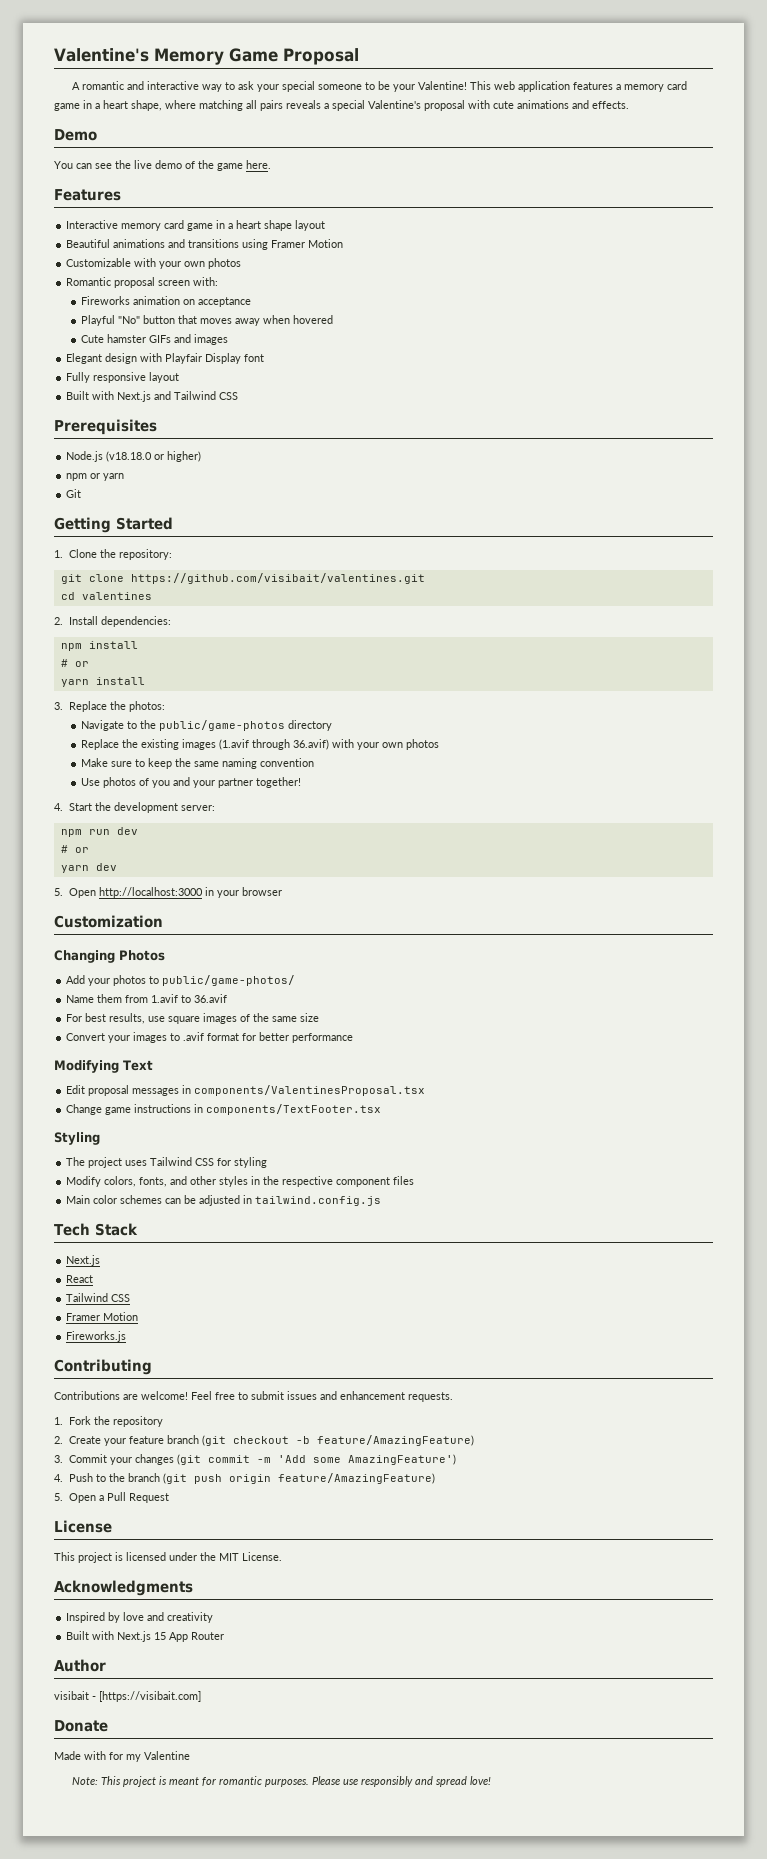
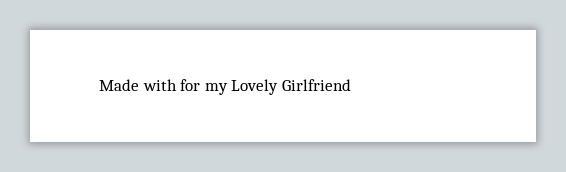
[54,48,359,65] [71,81,687,92] [54,100,629,111] [54,129,97,141] [54,160,271,171] [54,189,121,201] [66,220,326,231] [66,239,344,250] [66,258,242,269] [66,277,219,288] [80,296,251,307] [80,315,333,326] [80,334,228,345] [66,353,265,364] [66,372,180,383] [66,391,239,402] [54,419,157,435] [66,451,202,462] [66,473,125,481] [66,489,82,498] [54,517,173,533] [54,549,172,560] [60,573,425,584] [60,592,152,600] [54,616,171,627] [60,641,138,651] [60,659,89,667] [60,677,145,687] [54,701,165,712] [80,720,332,731] [80,739,439,750] [80,758,314,769] [80,777,301,788] [54,802,215,813] [60,827,138,837] [60,845,89,853] [60,863,117,873] [54,887,282,898] [54,915,163,928] [54,950,165,963] [66,975,296,986] [66,994,228,1003] [66,1013,320,1024] [66,1032,354,1043] [54,1060,153,1073] [66,1085,426,1096] [66,1104,382,1115] [54,1132,100,1145] [66,1157,268,1168] [66,1176,415,1187] [66,1195,382,1206] [54,1223,138,1236] [66,1255,101,1266] [66,1275,94,1283] [66,1293,131,1302] [66,1312,139,1321] [66,1331,127,1342] [54,1359,152,1375] [54,1391,453,1402] [54,1416,163,1427] [54,1435,474,1446] [54,1454,456,1465] [54,1473,435,1484] [54,1492,169,1503] [54,1520,112,1533] [54,1552,282,1563] [54,1580,193,1596] [66,1612,214,1623] [66,1631,225,1642] [54,1659,106,1672] [54,1691,201,1702] [54,1720,108,1732] [54,1751,190,1762] [71,1776,491,1787] Valentine's Memory Game Proposal // A romantic and interactive way to ask your special someone to be your Valentine! This web application features a memory card game in a heart shape, where matching all pairs reveals a special Valentine's proposal with cute animations and effects. // Demo // You can see the live demo of the game here. // Features // Interactive memory card game in a heart shape layout // Beautiful animations and transitions using Framer Motion // Customizable with your own photos // Romantic proposal screen with: // Fireworks animation on acceptance // Playful "No" button that moves away when hovered // Cute hamster GIFs and images // Elegant design with Playfair Display font // Fully responsive layout // Built with Next.js and Tailwind CSS // Prerequisites // Node.js (v18.18.0 or higher) // npm or yarn // Git // Getting Started // 1. Clone the repository: // git clone https://github.com/visibait/valentines.git // cd valentines // 2. Install dependencies: // npm install // # or // yarn install // 3. Replace the photos: // Navigate to the public/game-photos directory // Replace the existing images (1.avif through 36.avif) with your own photos // Make sure to keep the same naming convention // Use photos of you and your partner together! // 4. Start the development server: // npm run dev // # or // yarn dev // 5. Open http://localhost:3000 in your browser // Customization // Changing Photos // Add your photos to public/game-photos/ // Name them from 1.avif to 36.avif // For best results, use square images of the same size // Convert your images to .avif format for better performance // Modifying Text // Edit proposal messages in components/ValentinesProposal.tsx // Change game instructions in components/TextFooter.tsx // Styling // The project uses Tailwind CSS for styling // Modify colors, fonts, and other styles in the respective component files // Main color schemes can be adjusted in tailwind.config.js // Tech Stack // Next.js // React // Tailwind CSS // Framer Motion // Fireworks.js // Contributing // Contributions are welcome! Feel free to submit issues and enhancement requests. // 1. Fork the repository // 2. Create your feature branch (git checkout -b feature/AmazingFeature) // 3. Commit your changes (git commit -m 'Add some AmazingFeature') // 4. Push to the branch (git push origin feature/AmazingFeature) // 5. Open a Pull Request // License // This project is licensed under the MIT License. // Acknowledgments // Inspired by love and creativity // Built with Next.js 15 App Router // Author // visibait - [https://visibait.com] // Donate // Made with for my Valentine // Note: This project is meant for romantic purposes. Please use responsibly and spread love! -> [99,79,351,95] Made with for my Lovely Girlfriend

